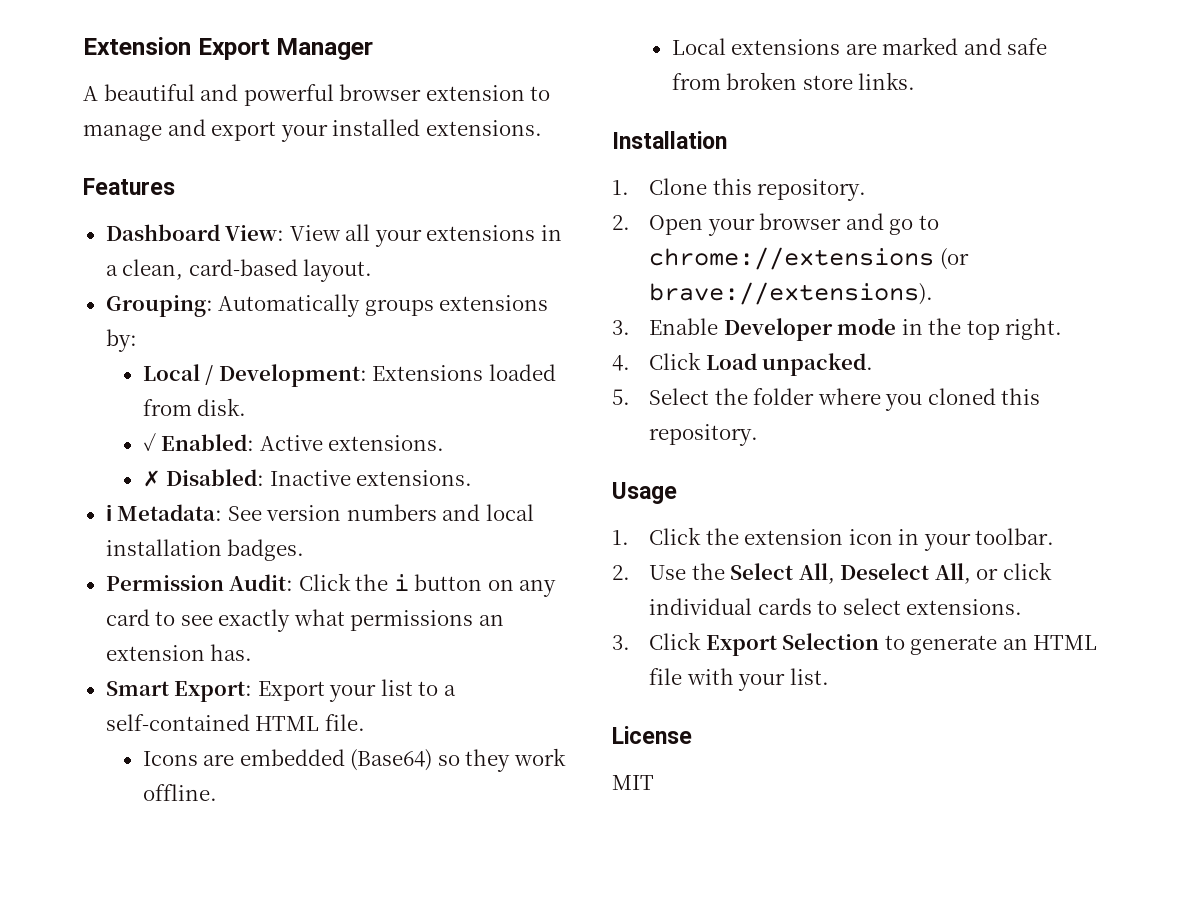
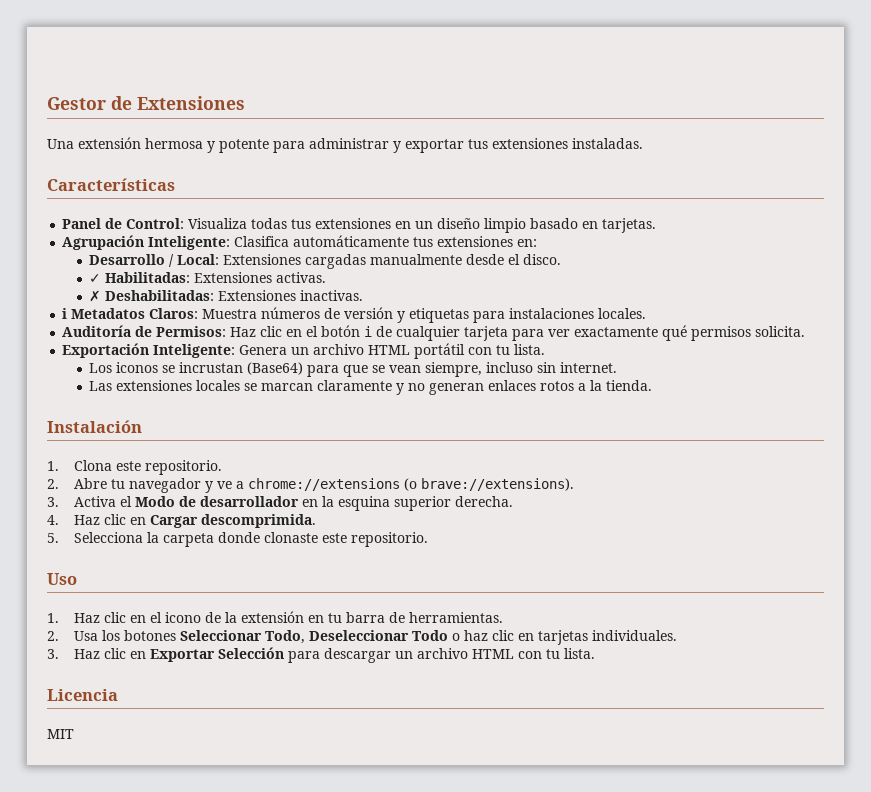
[83,37,374,60] [83,84,551,106] [83,119,542,142] [83,178,175,195] [105,224,562,247] [105,259,373,282] [105,294,549,317] [105,329,137,352] [142,364,556,387] [142,398,247,416] [142,433,445,451] [142,469,473,487] [105,504,534,521] [105,539,305,561] [105,573,557,597] [105,609,504,632] [105,644,253,661] [105,679,456,702] [105,714,365,731] [142,748,566,772] [142,784,217,801] [671,37,1048,55] [671,72,916,90] [612,131,727,149] [612,178,867,201] [612,213,939,236] [649,247,969,270] [649,282,934,305] [612,318,1063,341] [612,352,874,376] [612,388,1041,411] [649,424,759,446] [612,482,677,504] [612,527,1055,551] [612,562,1052,584] [649,598,1023,615] [612,632,1098,656] [649,668,829,691] [612,726,692,744] Extension Export Manager // A beautiful and powerful browser extension to manage and export your installed extensions. // Features // Dashboard View: View all your extensions in a clean, card-based layout. // Grouping: Automatically groups extensions by: // Local / Development: Extensions loaded from disk. // ✓ Enabled: Active extensions. // ✗ Disabled: Inactive extensions. // ℹ Metadata: See version numbers and local installation badges. // Permission Audit: Click the i button on any card to see exactly what permissions an extension has. // Smart Export: Export your list to a self-contained HTML file. // Icons are embedded (Base64) so they work offline. // Local extensions are marked and safe from broken store links. // Installation // 1. Clone this repository. // 2. Open your browser and go to chrome://extensions (or brave://extensions). // 3. Enable Developer mode in the top right. // 4. Click Load unpacked. // 5. Select the folder where you cloned this repository. // Usage // 1. Click the extension icon in your toolbar. // 2. Use the Select All, Deselect All, or click individual cards to select extensions. // 3. Click Export Selection to generate an HTML file with your list. // License -> [47,96,245,110] [47,137,643,153] [47,178,175,191] [62,218,657,233] [62,235,538,250] [89,254,562,269] [89,272,327,283] [89,290,364,302] [62,307,647,323] [62,325,806,341] [62,343,546,359] [89,362,618,377] [89,380,653,395] [47,420,142,433] [47,460,222,475] [47,478,574,493] [47,496,513,511] [47,514,316,528] [47,532,428,547] [47,573,77,585] [47,611,503,623] [47,630,677,645] [47,647,595,663] [47,689,118,701] Gestor de Extensiones // Una extensión hermosa y potente para administrar y exportar tus extensiones instaladas. // Características // Panel de Control: Visualiza todas tus extensiones en un diseño limpio basado en tarjetas. // Agrupación Inteligente: Clasifica automáticamente tus extensiones en: // Desarrollo / Local: Extensiones cargadas manualmente desde el disco. // ✓ Habilitadas: Extensiones activas. // ✗ Deshabilitadas: Extensiones inactivas. // ℹ Metadatos Claros: Muestra números de versión y etiquetas para instalaciones locales. // Auditoría de Permisos: Haz clic en el botón i de cualquier tarjeta para ver exactamente qué permisos solicita. // Exportación Inteligente: Genera un archivo HTML portátil con tu lista. // Los iconos se incrustan (Base64) para que se vean siempre, incluso sin internet. // Las extensiones locales se marcan claramente y no generan enlaces rotos a la tienda. // Instalación // 1. Clona este repositorio. // 2. Abre tu navegador y ve a chrome://extensions (o brave://extensions). // 3. Activa el Modo de desarrollador en la esquina superior derecha. // 4. Haz clic en Cargar descomprimida. // 5. Selecciona la carpeta donde clonaste este repositorio. // Uso // 1. Haz clic en el icono de la extensión en tu barra de herramientas. // 2. Usa los botones Seleccionar Todo, Deseleccionar Todo o haz clic en tarjetas individuales. // 3. Haz clic en Exportar Selección para descargar un archivo HTML con tu lista. // Licencia

